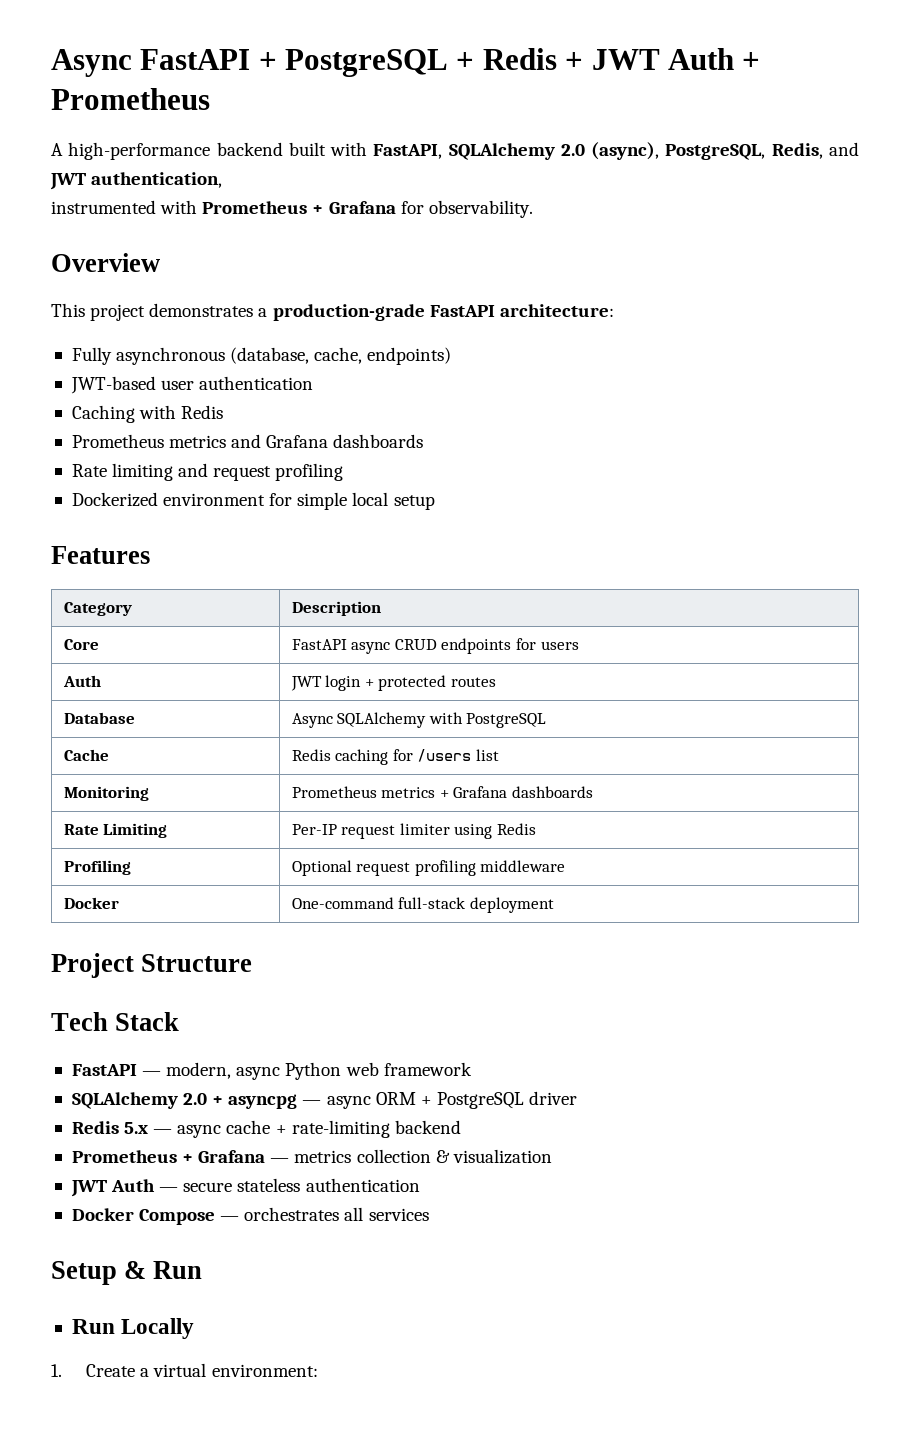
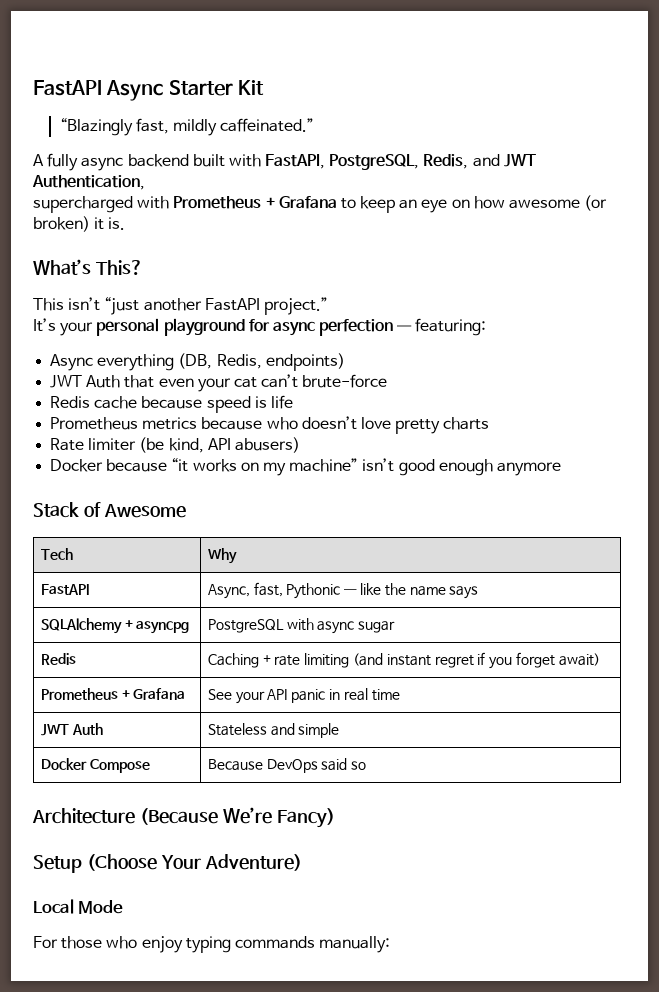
[51,48,761,77] [51,88,210,110] Async FastAPI + PostgreSQL + Redis + JWT Auth + Prometheus -> [33,80,264,101] [59,118,315,136] FastAPI Async Starter Kit // “Blazingly fast, mildly caffeinated.”
[68,142,211,160] high-performance -> [47,153,124,171] fully async
[448,142,660,160] SQLAlchemy 2.0 (async), -> (326, 161) none
[91,172,223,188] [51,200,156,214] authentication, // instrumented -> [32,175,145,190] [33,196,133,213] Authentication, // supercharged
[400,200,533,218] [51,253,160,272] [51,303,614,321] [71,347,452,365] [70,376,314,394] [71,405,224,423] [71,434,424,448] [71,463,344,481] [71,492,435,510] [51,546,150,564] [63,602,132,616] [291,601,381,616] [63,639,99,650] [291,638,579,654] [62,675,101,687] [290,675,496,691] [63,712,135,724] [291,712,547,728] [63,749,109,761] [291,749,499,765] [63,786,149,801] [291,786,593,798] [63,823,168,838] [291,823,536,839] [63,860,131,875] [291,860,566,876] [63,897,119,909] [291,897,554,913] [51,953,253,978] [51,1012,180,1031] [71,1062,472,1080] [71,1091,578,1109] [71,1120,461,1138] [71,1149,552,1164] [70,1178,420,1197] [71,1207,429,1225] [51,1261,203,1285] [71,1318,195,1339] [51,1363,318,1377] for observability. // Overview // This project demonstrates a production-grade FastAPI architecture: // Fully asynchronous (database, cache, endpoints) // JWT-based user authentication // Caching with Redis // Prometheus metrics and Grafana dashboards // Rate limiting and request profiling // Dockerized environment for simple local setup // Features // Category | Description // Core | FastAPI async CRUD endpoints for users // Auth | JWT login + protected routes // Database | Async SQLAlchemy with PostgreSQL // Cache | Redis caching for /users list // Monitoring | Prometheus metrics + Grafana dashboards // Rate Limiting | Per-IP request limiter using Redis // Profiling | Optional request profiling middleware // Docker | One-command full-stack deployment // Project Structure // Tech Stack // FastAPI — modern, async Python web framework // SQLAlchemy 2.0 + asyncpg — async ORM + PostgreSQL driver // Redis 5.x — async cache + rate-limiting backend // Prometheus + Grafana — metrics collection & visualization // JWT Auth — secure stateless authentication // Docker Compose — orchestrates all services // Setup & Run // Run Locally // 1. Create a virtual environment: -> [340,195,608,213] [33,216,126,232] [33,259,143,275] [33,297,328,315] [33,318,487,336] [50,353,345,371] [50,374,388,392] [50,395,293,413] [50,416,490,434] [50,437,300,453] [50,458,561,476] [33,502,186,518] [40,548,73,560] [207,548,237,564] [40,584,89,595] [207,582,479,599] [40,618,190,634] [207,618,396,634] [40,653,76,665] [207,652,600,669] [40,688,186,700] [207,688,400,704] [40,723,103,736] [207,723,340,738] [40,758,150,773] [207,758,367,773] [32,807,335,828] [33,854,302,873] [33,899,124,914] [33,936,391,953] to keep an eye on how awesome (or broken) it is. // What’s This? // This isn’t “just another FastAPI project.” // It’s your personal playground for async perfection — featuring: // Async everything (DB, Redis, endpoints) // JWT Auth that even your cat can’t brute-force // Redis cache because speed is life // Prometheus metrics because who doesn’t love pretty charts // Rate limiter (be kind, API abusers) // Docker because “it works on my machine” isn’t good enough anymore // Stack of Awesome // Tech | Why // FastAPI | Async, fast, Pythonic — like the name says // SQLAlchemy + asyncpg | PostgreSQL with async sugar // Redis | Caching + rate limiting (and instant regret if you forget await) // Prometheus + Grafana | See your API panic in real time // JWT Auth | Stateless and simple // Docker Compose | Because DevOps said so // Architecture (Because We’re Fancy) // Setup (Choose Your Adventure) // Local Mode // For those who enjoy typing commands manually:

